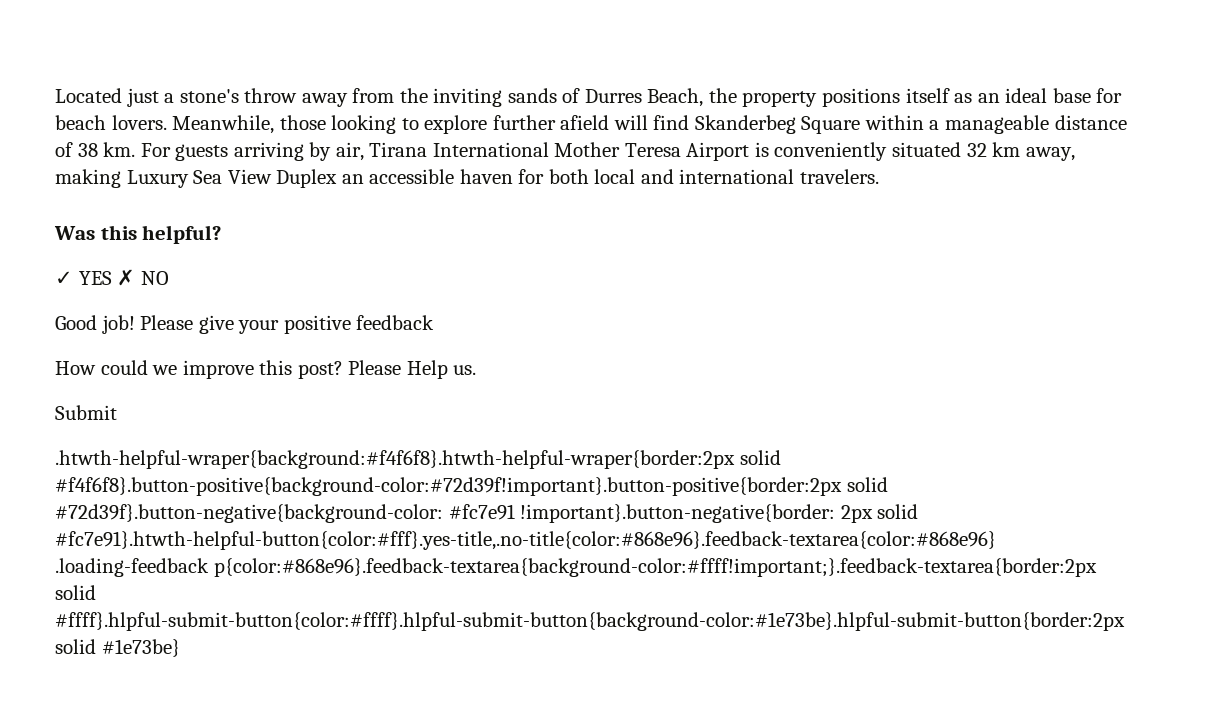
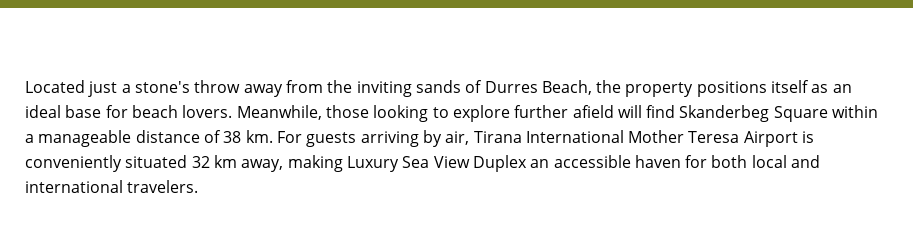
[54,225,222,244] [55,269,169,286] [55,315,435,334] [55,360,477,379] [55,405,117,420] [55,450,781,469] [55,477,888,496] [55,504,919,523] [55,531,996,550] [55,558,1097,577] [55,585,96,600] [55,612,1125,631] [55,639,180,657] // Was this helpful? // ✓ YES ✗ NO // Good job! Please give your positive feedback // How could we improve this post? Please Help us. // Submit // .htwth-helpful-wraper{background:#f4f6f8}.htwth-helpful-wraper{border:2px solid #f4f6f8}.button-positive{background-color:#72d39f!important}.button-positive{border:2px solid #72d39f}.button-negative{background-color: #fc7e91 !important}.button-negative{border: 2px solid #fc7e91}.htwth-helpful-button{color:#fff}.yes-title,.no-title{color:#868e96}.feedback-textarea{color:#868e96} .loading-feedback p{color:#868e96}.feedback-textarea{background-color:#ffff!important;}.feedback-textarea{border:2px solid #ffff}.hlpful-submit-button{color:#ffff}.hlpful-submit-button{background-color:#1e73be}.hlpful-submit-button{border:2px solid #1e73be} -> (199, 186) none

